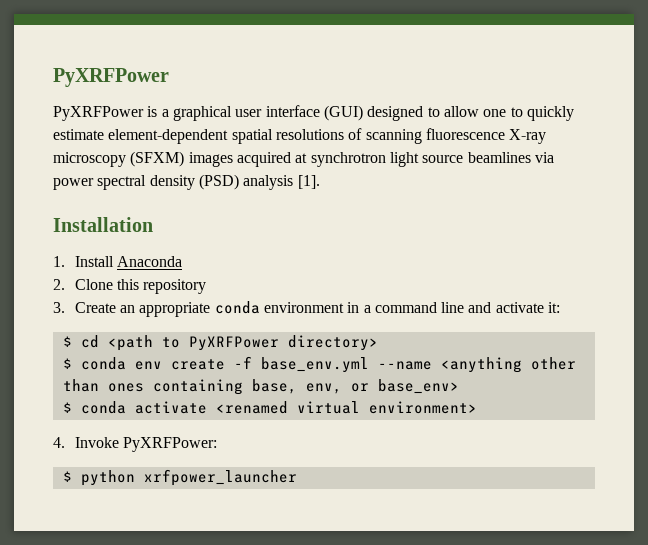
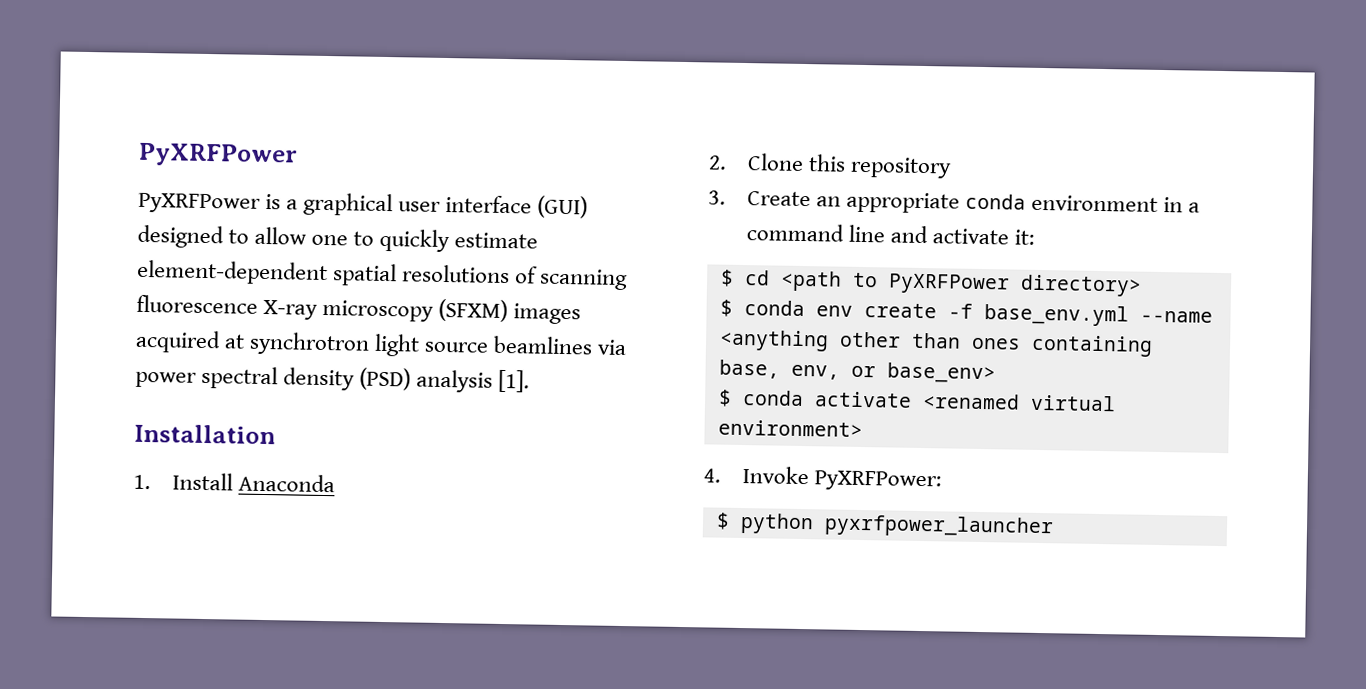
[143,469,297,486] xrfpower_launcher -> [823,514,1054,539] pyxrfpower_launcher

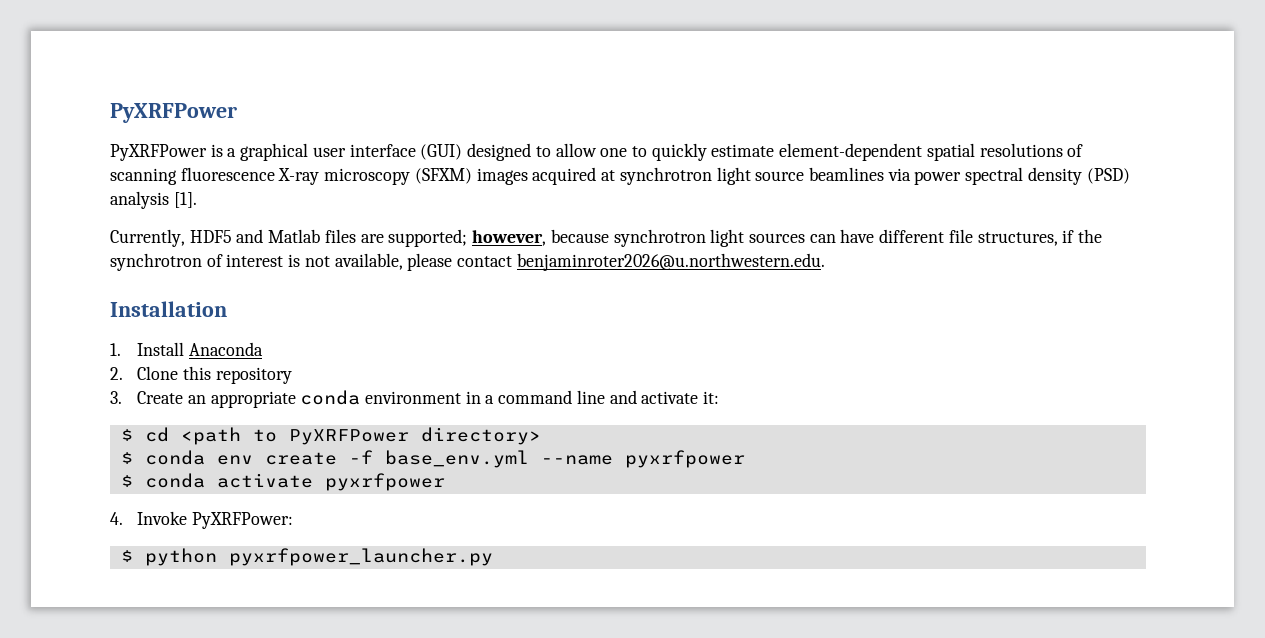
(531, 381) none -> [110,229,1103,247] [110,253,825,271] // Currently, HDF5 and Matlab files are supported; however, because synchrotron light sources can have different file structures, if the synchrotron of interest is not available, please contact benjaminroter2026@u.northwestern.edu.
[718,329,1153,357] [718,359,996,384] <anything other than ones containing base, env, or base_env> -> [624,450,745,468] pyxrfpower
[921,393,1116,412] [717,419,863,438] <renamed virtual environment> -> [324,473,445,491] pyxrfpower
[823,514,1054,539] pyxrfpower_launcher -> [228,548,493,566] pyxrfpower_launcher.py

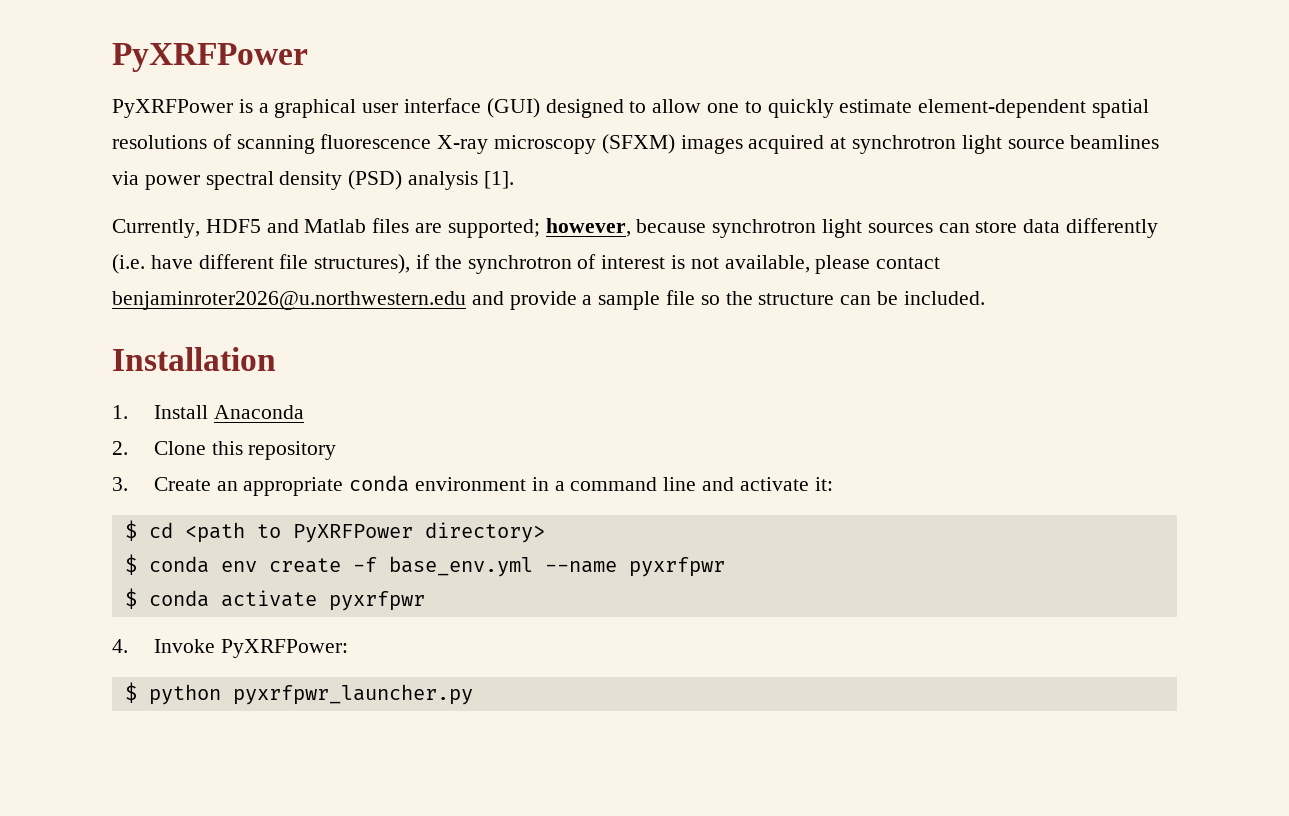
(836, 238) none -> [975,218,1159,238] [112,254,145,274] store data differently (i.e.
[977,232,1058,246] structures, -> [314,254,411,274] structures),
[516,253,825,271] benjaminroter2026@u.northwestern.edu. -> [112,290,985,310] benjaminroter2026@u.northwestern.edu and provide a sample file so the structure can be included.
[624,450,745,468] pyxrfpower -> [628,557,725,577] pyxrfpwr
[324,473,445,491] pyxrfpower -> [328,591,425,611] pyxrfpwr
[228,548,493,566] pyxrfpower_launcher.py -> [232,684,473,705] pyxrfpwr_launcher.py

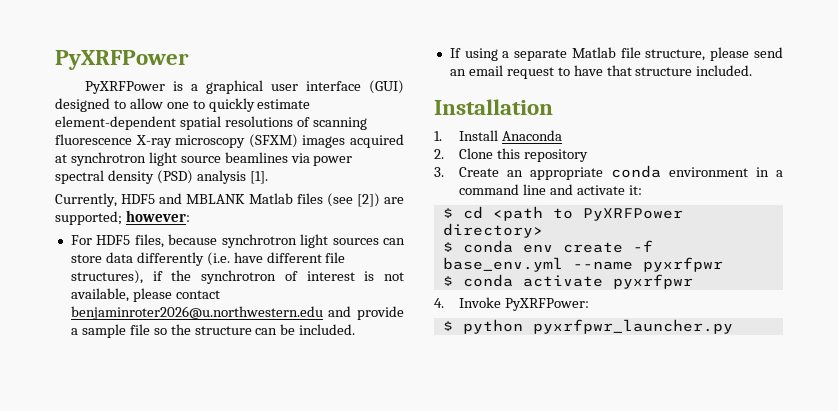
(299, 226) none -> [186,194,246,204] MBLANK
[415,218,631,238] are supported; however, -> [326,193,404,207] [55,210,190,225] [70,234,164,248] (see [2]) are supported; however: // For HDF5 files,
(985, 298) none -> [449,47,783,61] [449,65,753,79] // If using a separate Matlab file structure, please send an email request to have that structure included.

